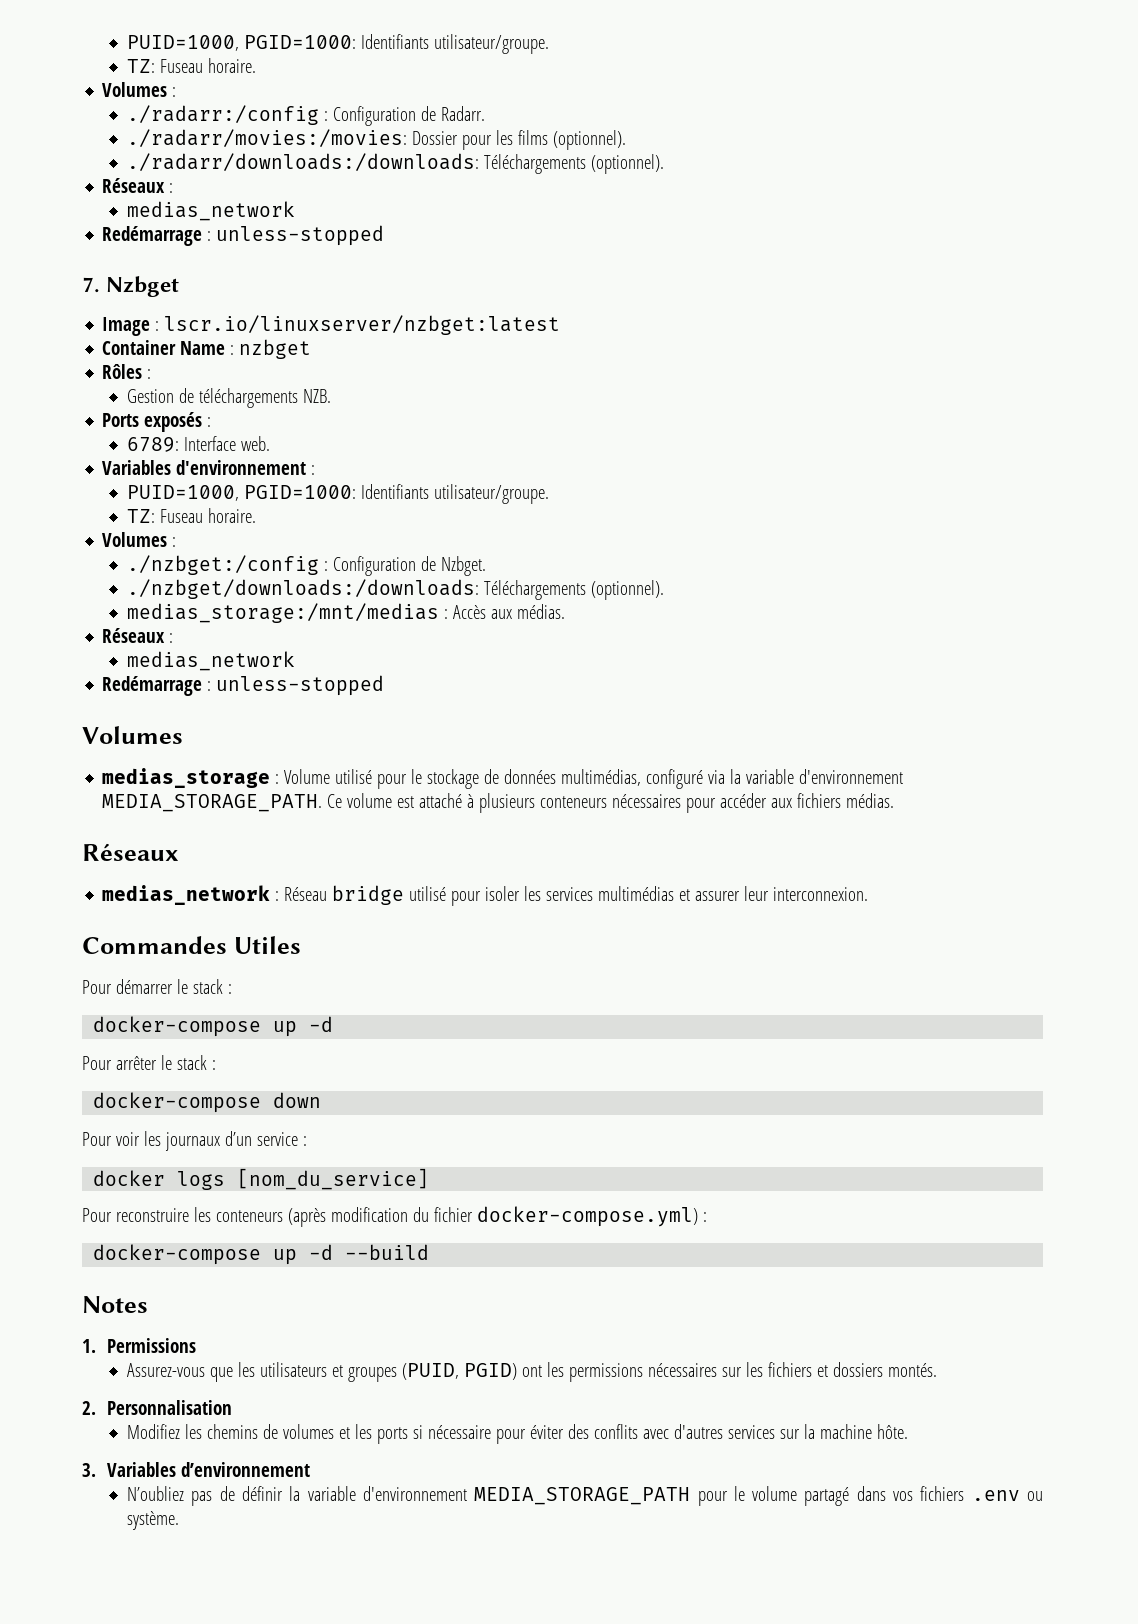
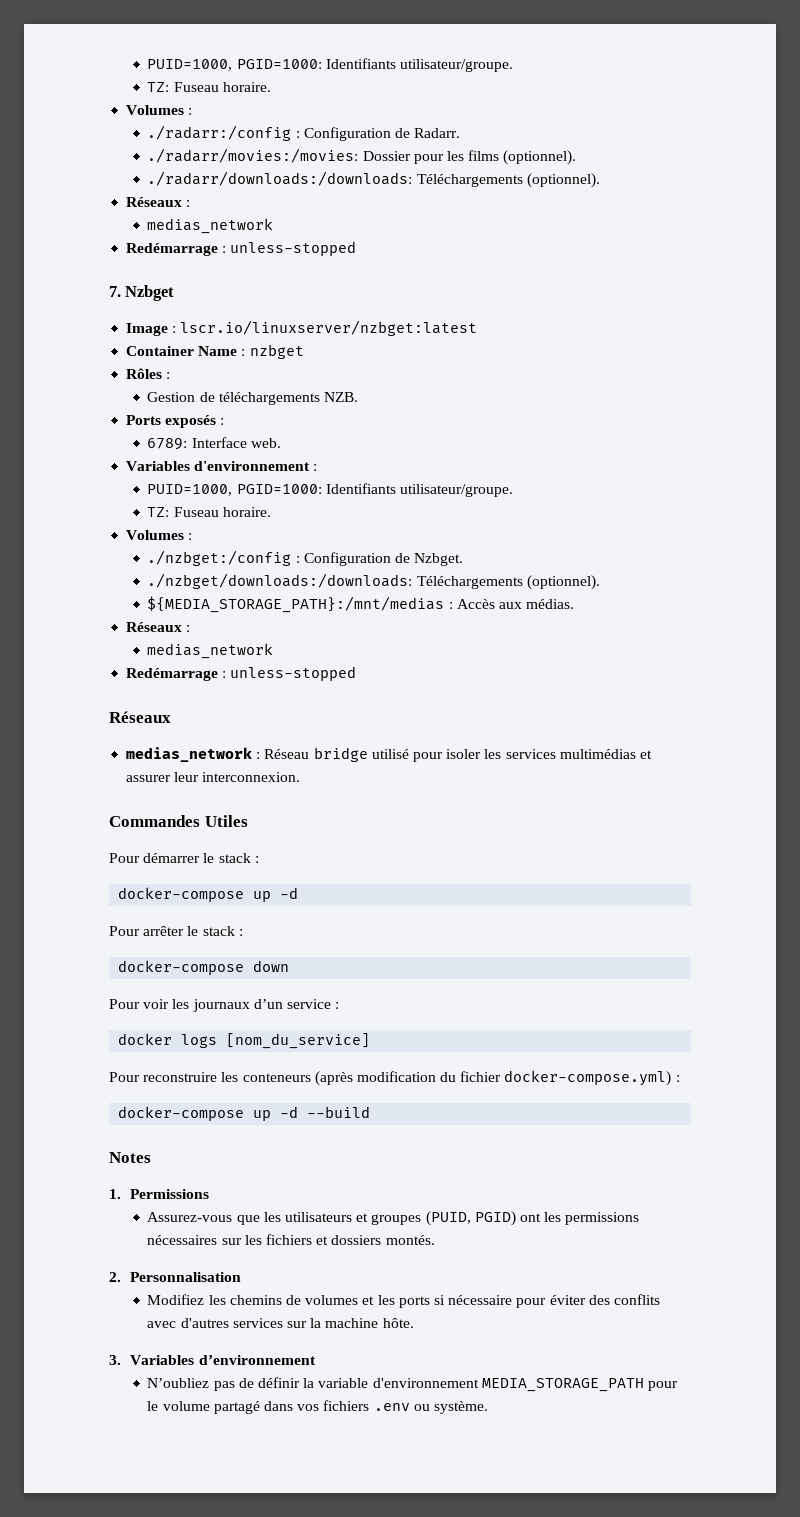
[127,603,440,623] medias_storage:/mnt/medias -> [147,596,445,613] ${MEDIA_STORAGE_PATH}:/mnt/medias
[82,726,183,744] [102,768,904,789] [102,793,895,813] // Volumes // medias_storage : Volume utilisé pour le stockage de données multimédias, configuré via la variable d'environnement MEDIA_STORAGE_PATH. Ce volume est attaché à plusieurs conteneurs nécessaires pour accéder aux fichiers médias. -> (357, 673) none

